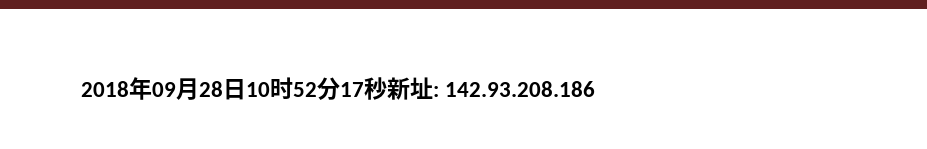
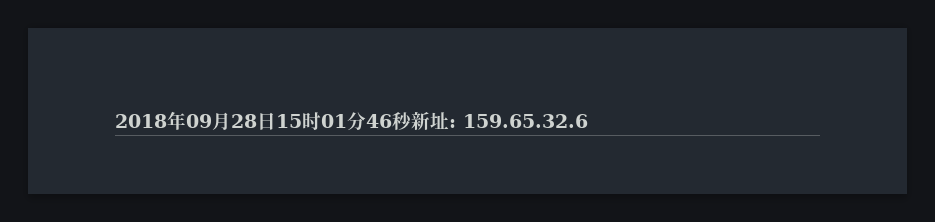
[246,77,364,100] 10时52分17 -> [276,112,392,131] 15时01分46
[445,81,596,97] 142.93.208.186 -> [463,114,588,128] 159.65.32.6

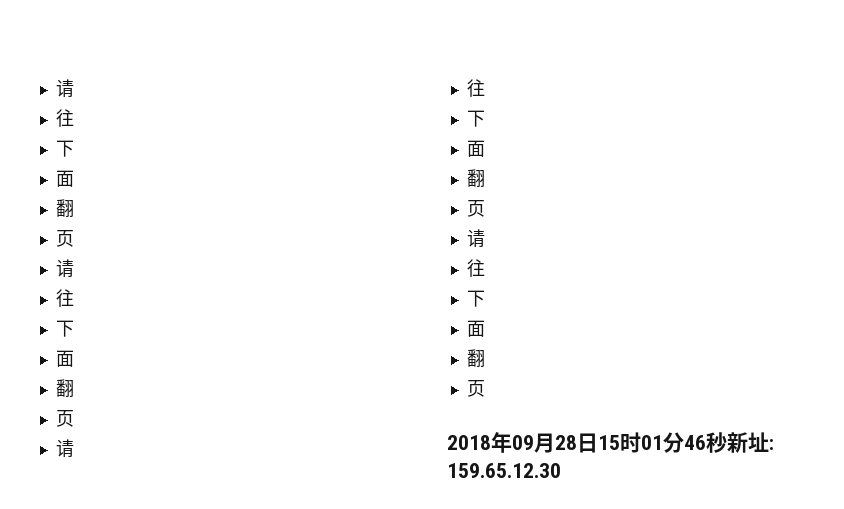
(115, 121) none -> [55,79,74,98] [55,109,74,127] [55,140,74,157] [55,170,74,187] [55,199,74,217] [55,230,74,247] [55,259,74,278] [55,289,74,307] [55,320,74,337] [55,350,74,367] [55,379,74,397] [55,410,74,427] [55,439,74,458] [466,79,485,97] [466,110,485,127] [466,140,485,157] [466,169,485,187] [466,200,485,217] [466,229,485,248] [466,259,485,277] [466,290,485,307] [466,320,485,337] [466,349,485,367] [466,380,485,397] 请 // 往 // 下 // 面 // 翻 // 页 // 请 // 往 // 下 // 面 // 翻 // 页 // 请 // 往 // 下 // 面 // 翻 // 页 // 请 // 往 // 下 // 面 // 翻 // 页 //
[463,114,588,128] 159.65.32.6 -> [447,463,561,478] 159.65.12.30

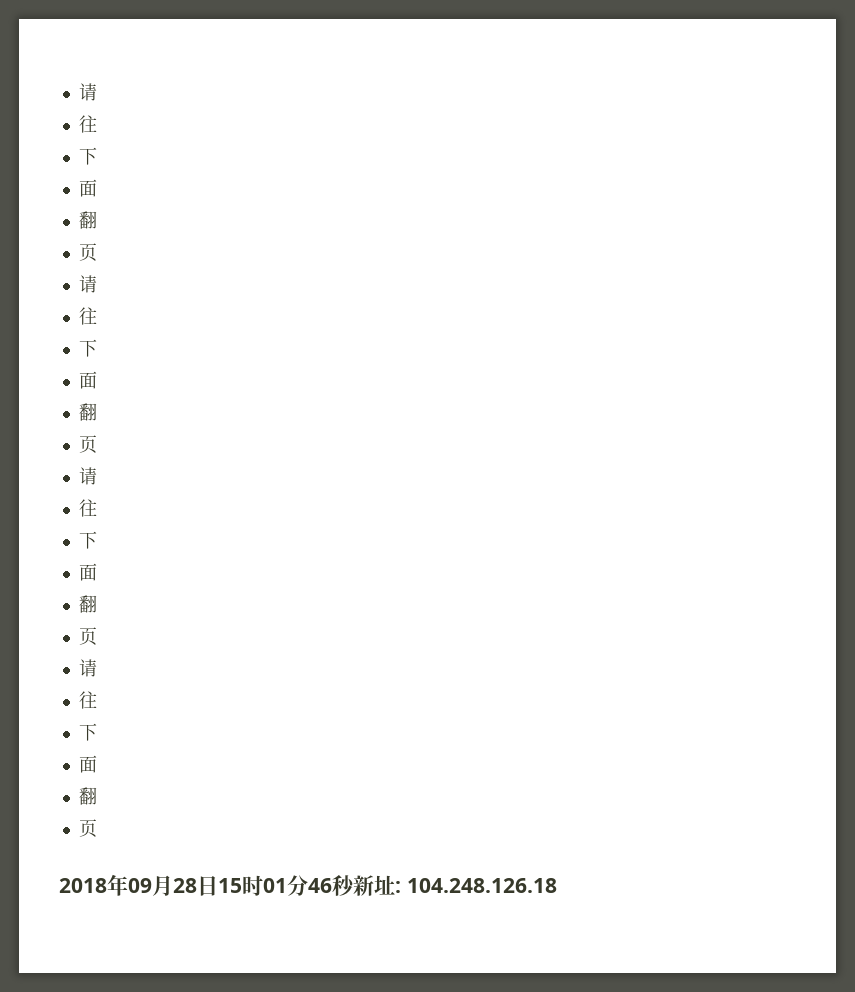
[447,463,561,478] 159.65.12.30 -> [406,878,557,893] 104.248.126.18

